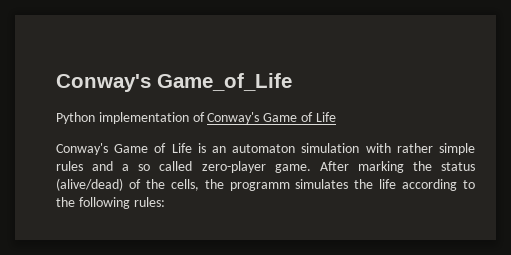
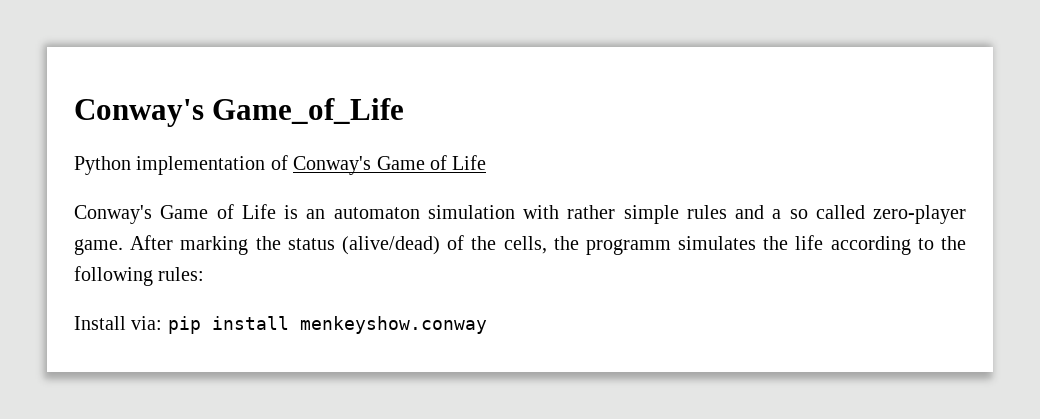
(165, 202) none -> [74,316,487,334] // Install via: pip install menkeyshow.conway

